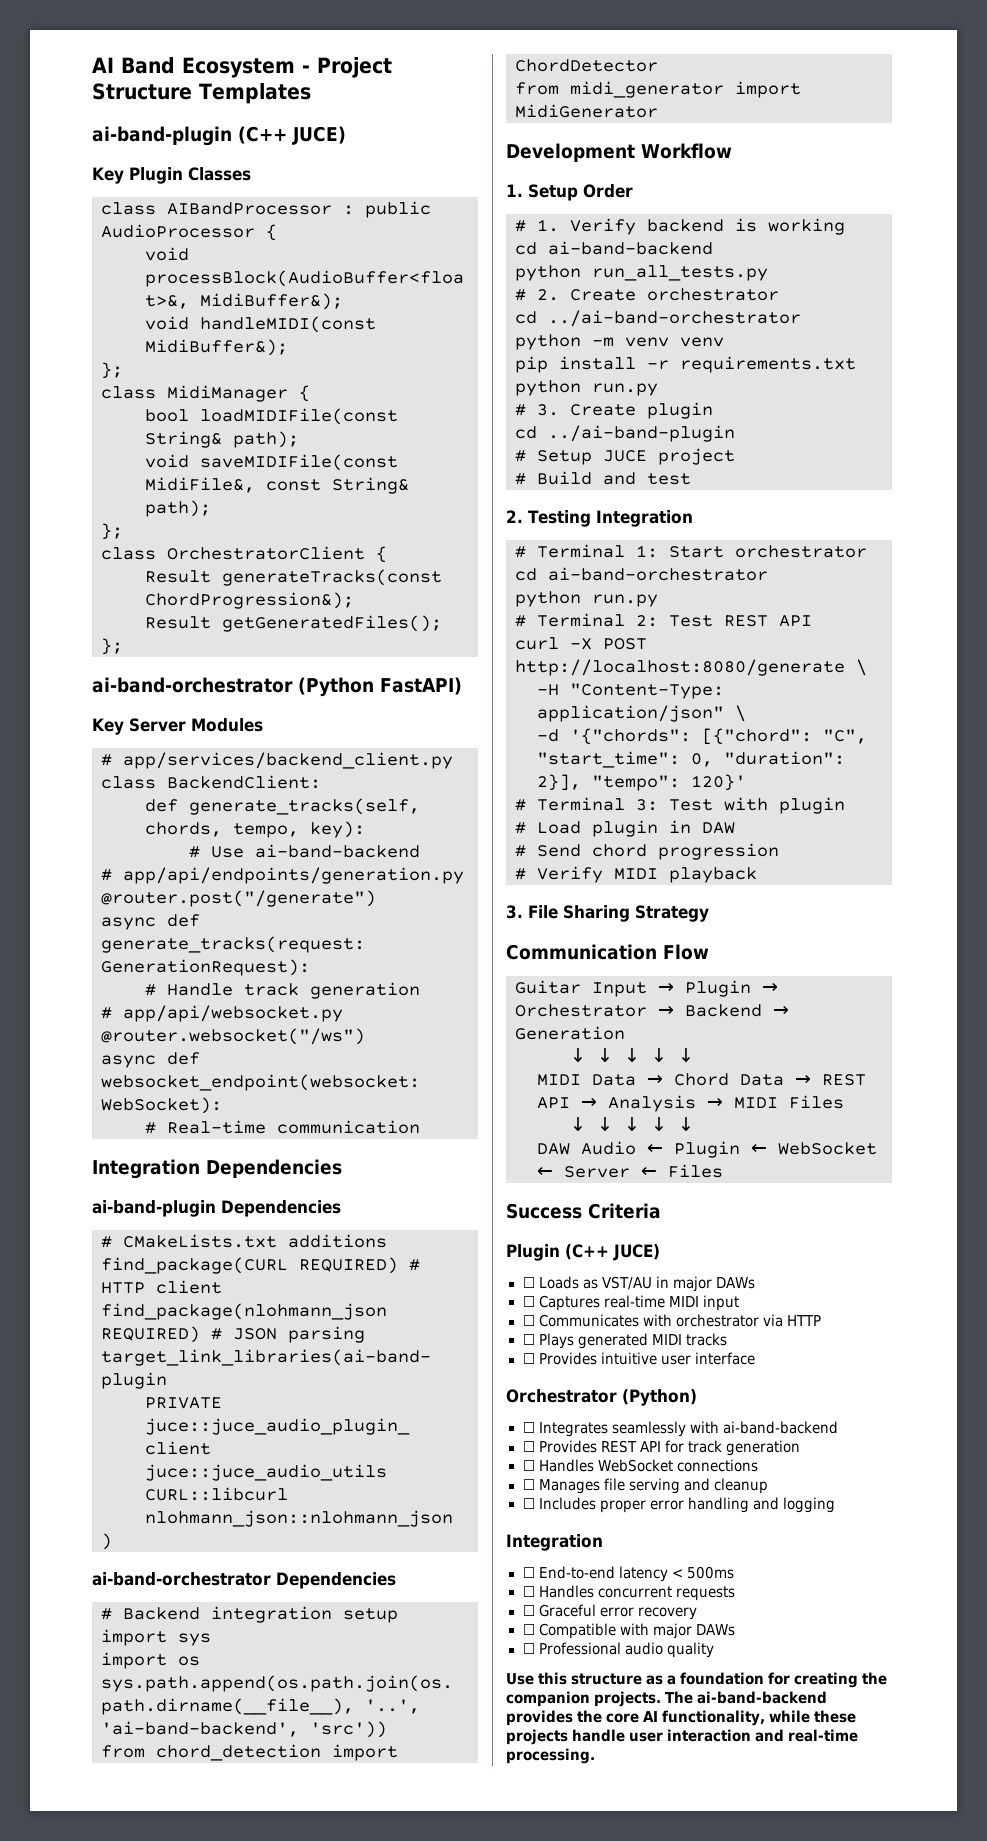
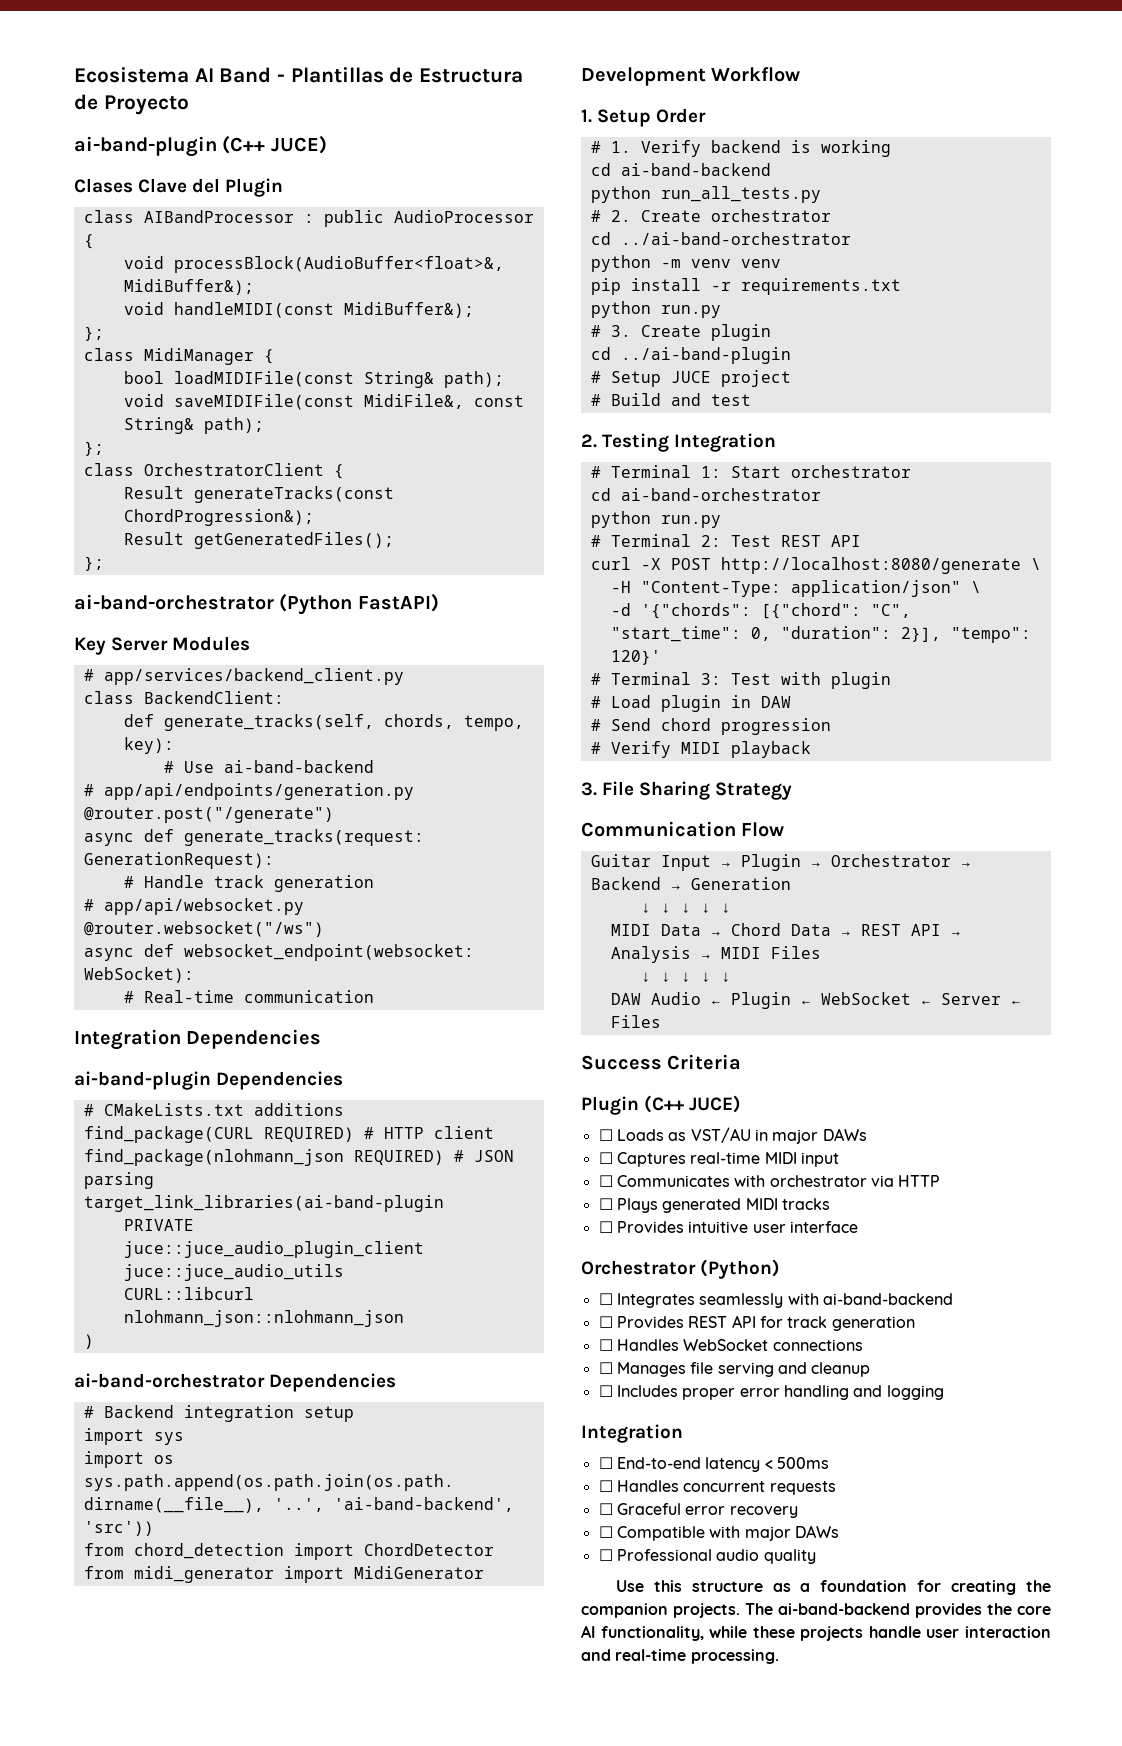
(92, 65) none -> [74,67,189,83] Ecosistema
[182,57,392,78] [92,83,311,104] Ecosystem - Project Structure Templates -> [277,67,524,83] [74,94,189,115] - Plantillas de Estructura de Proyecto
[92,167,251,184] Key Plugin Classes -> [74,178,284,197] Clases Clave del Plugin

